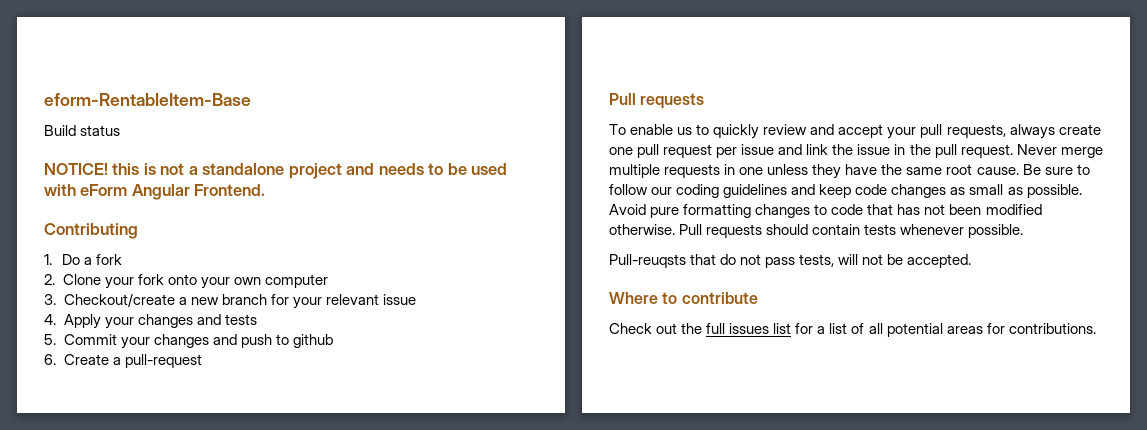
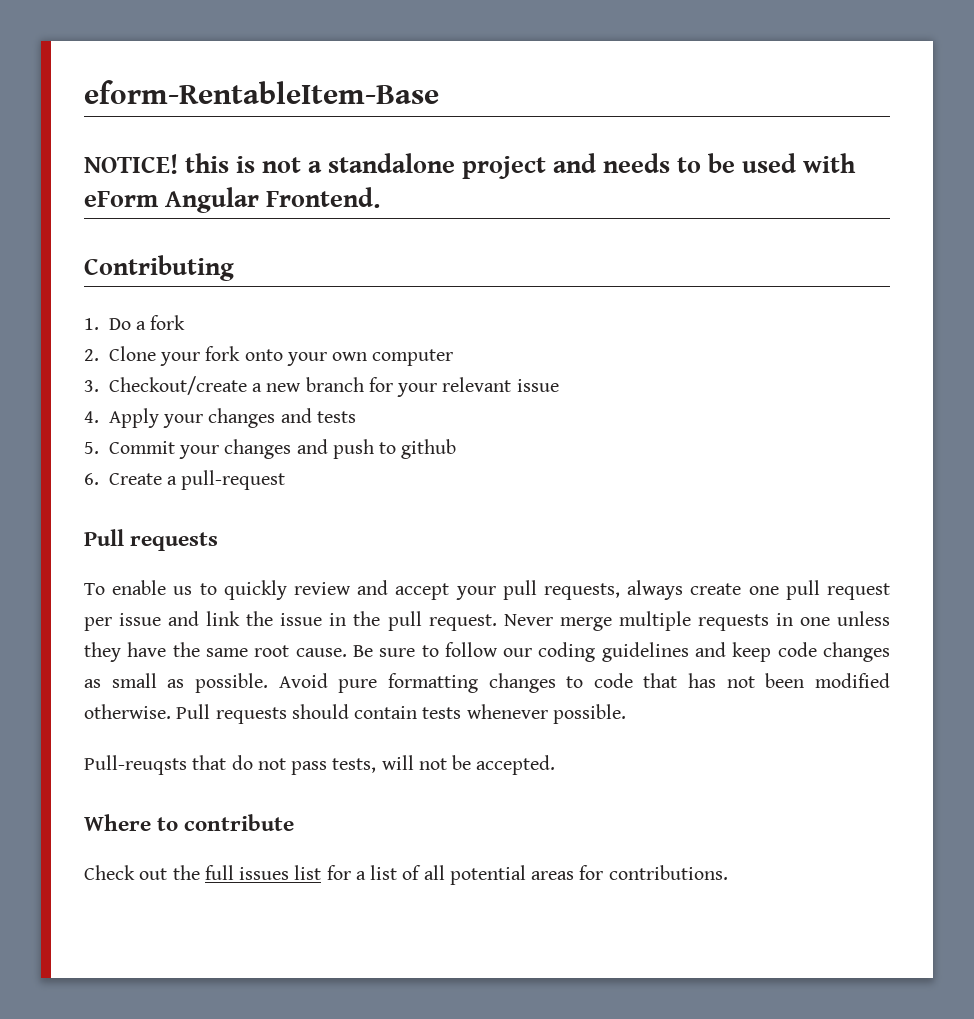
[44,125,121,136] // Build status -> (439, 92) none

